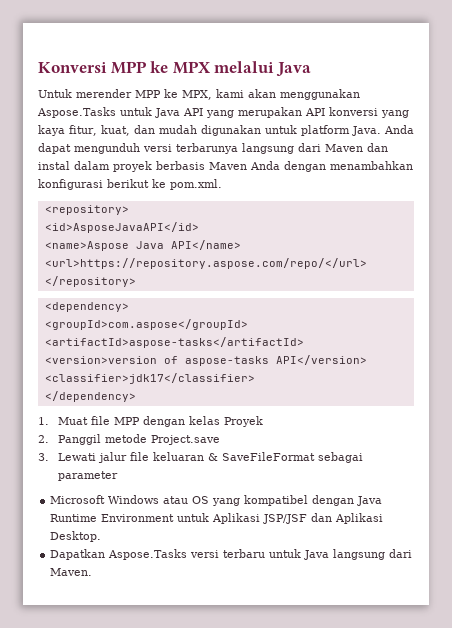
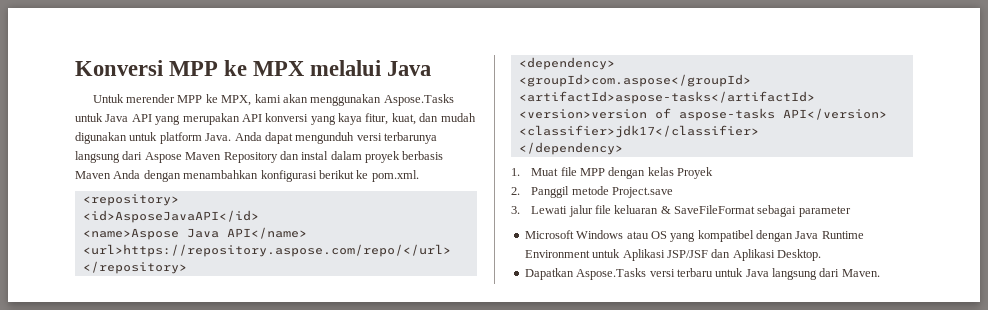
[325,144,363,152] Maven -> [144,152,278,163] Aspose Maven Repository

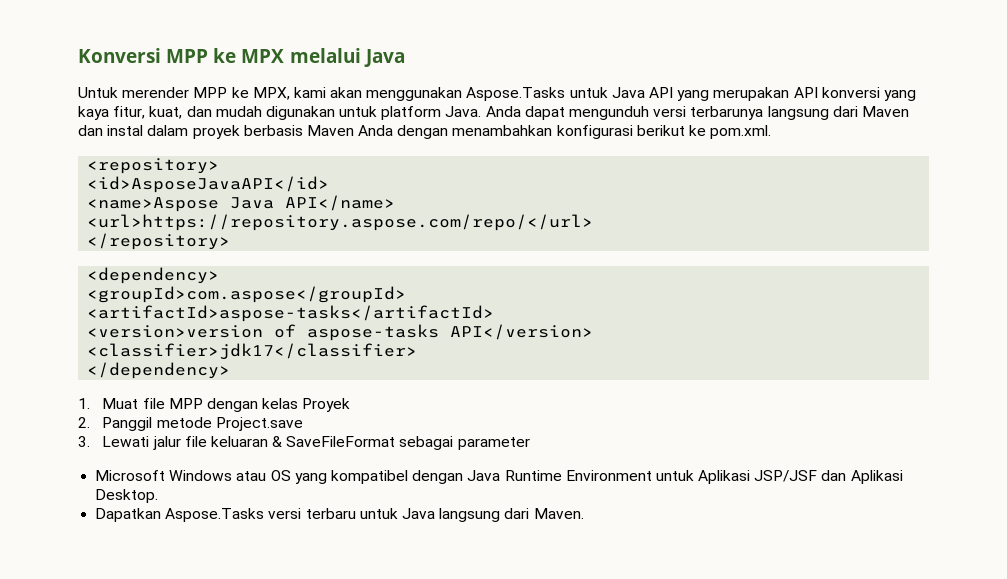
[144,152,278,163] Aspose Maven Repository -> [861,106,909,117] Maven

